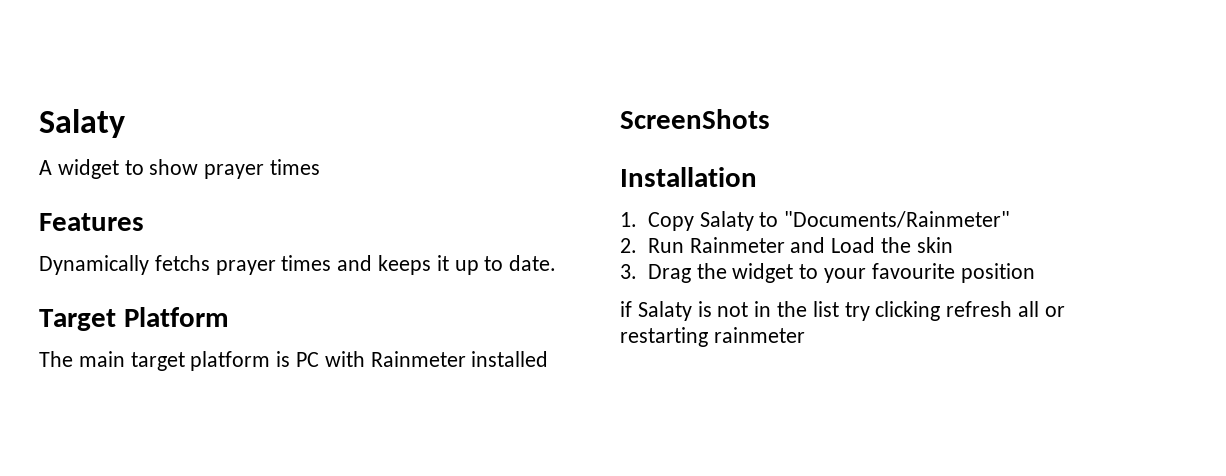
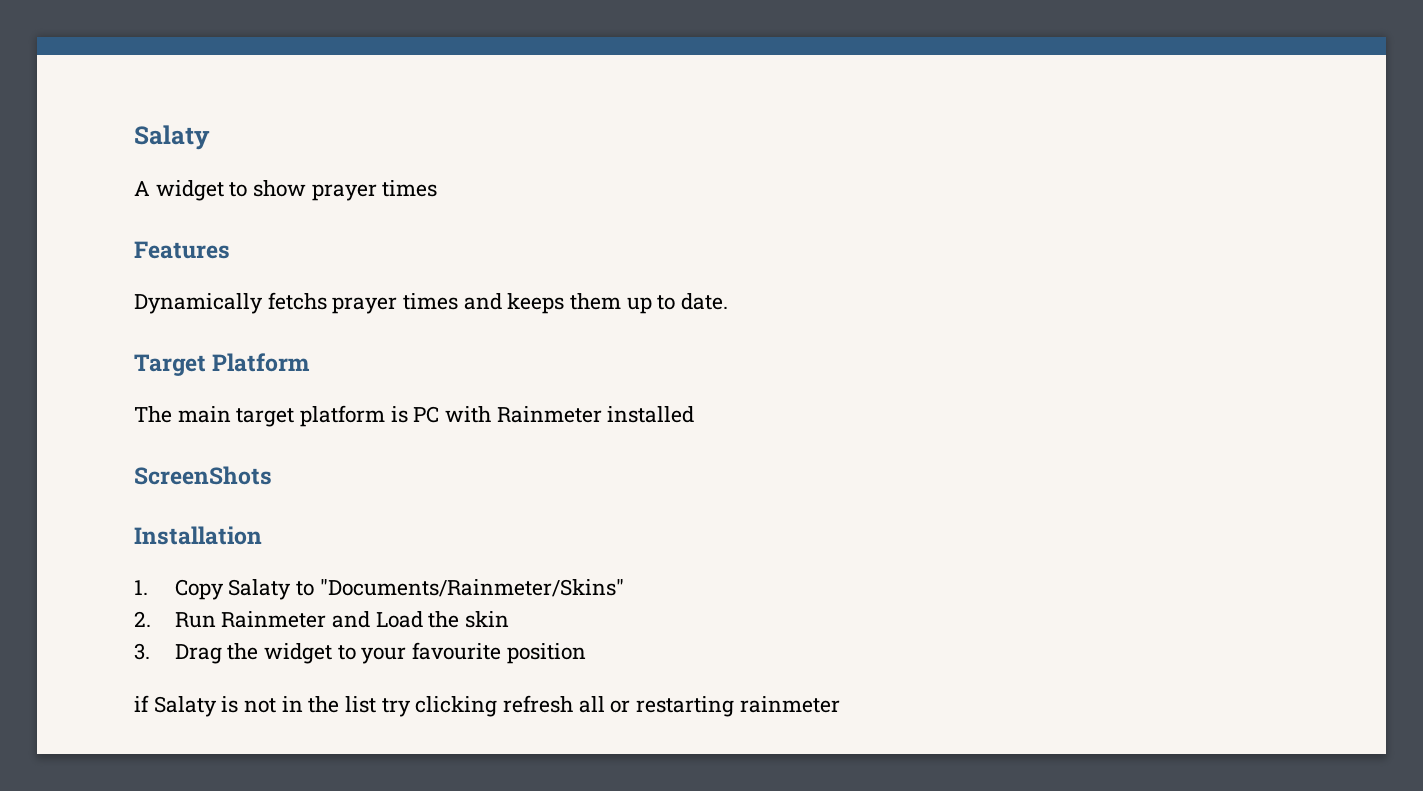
[436,255,449,271] it -> [570,293,622,310] them
[784,211,1011,228] "Documents/Rainmeter" -> [319,579,624,597] "Documents/Rainmeter/Skins"

